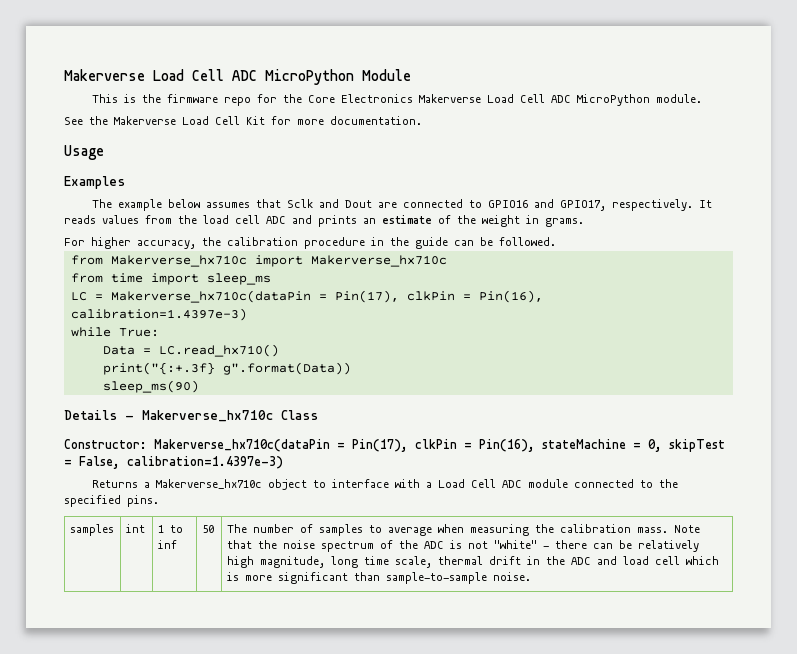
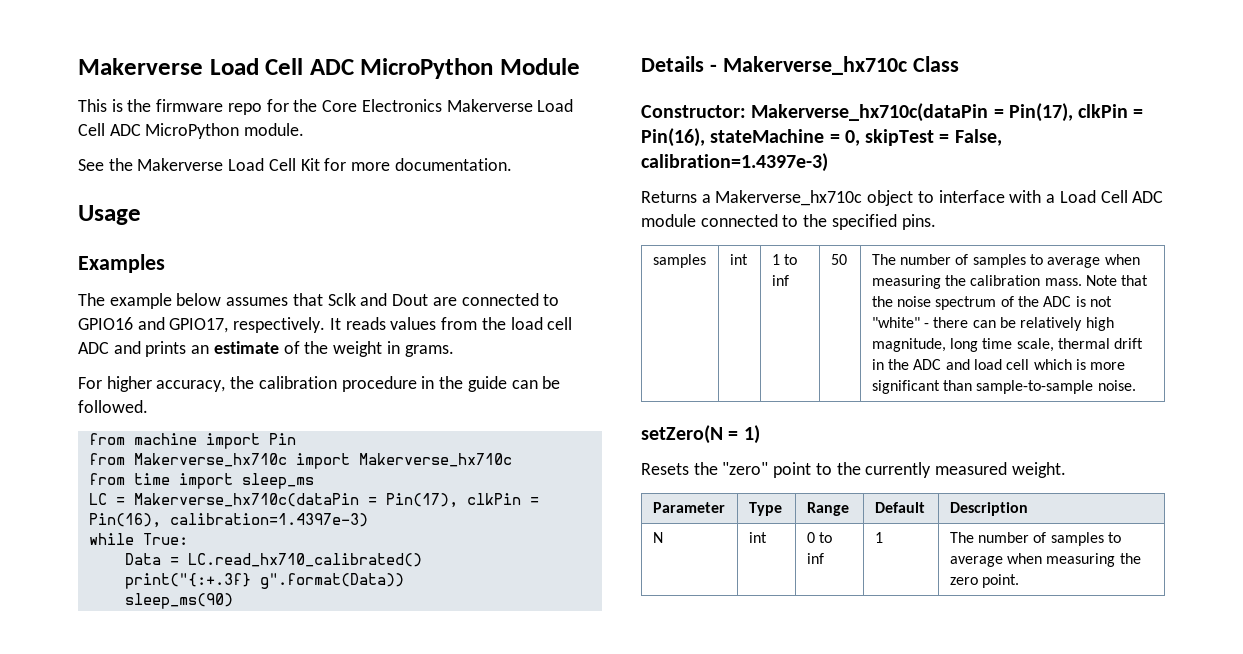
(556, 241) none -> [88,433,296,449] // from machine import Pin
[158,344,279,357] LC.read_hx710() -> [187,553,422,567] LC.read_hx710_calibrated()
(531, 576) none -> [641,425,760,444] [641,462,1066,478] [652,502,725,513] [748,502,782,516] [806,502,849,516] [874,502,925,513] [949,502,1028,516] [652,532,663,543] [748,532,767,543] [806,532,833,543] [806,553,824,564] [874,532,883,543] [949,532,1122,546] [949,553,1141,567] [949,574,1020,588] // setZero(N = 1) // Resets the "zero" point to the currently measured weight. // Parameter | Type | Range | Default | Description // N | int | 0 to inf | 1 | The number of samples to average when measuring the zero point.

